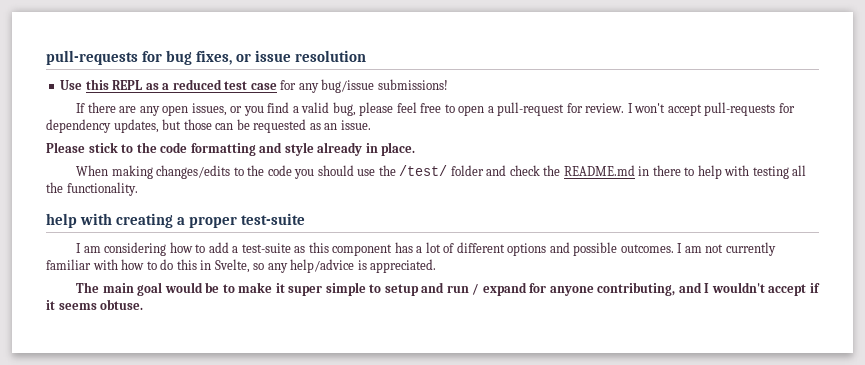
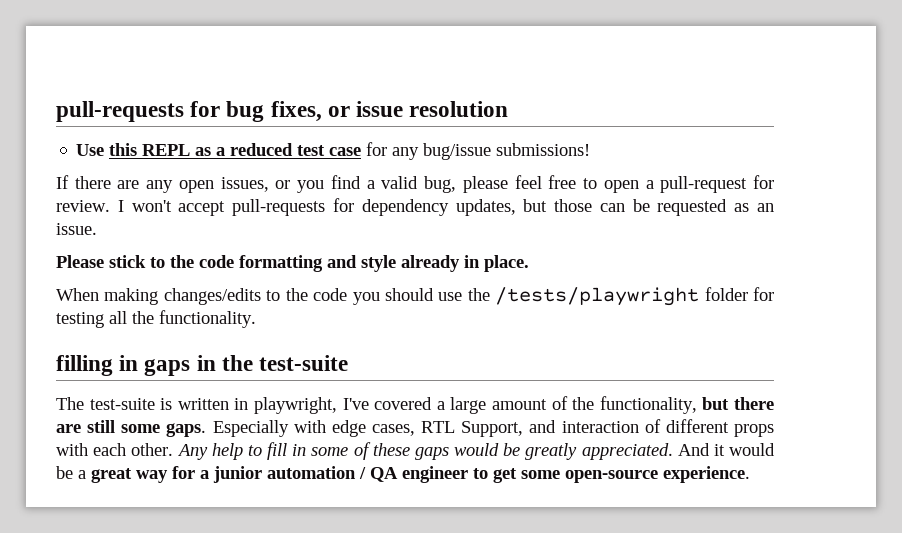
[399,165,807,179] [46,182,138,196] [46,213,306,228] [76,242,776,256] [46,259,437,273] [76,282,820,296] [46,299,144,310] /test/ folder and check the README.md in there to help with testing all the functionality. // help with creating a proper test-suite // I am considering how to add a test-suite as this component has a lot of different options and possible outcomes. I am not currently familiar with how to do this in Svelte, so any help/advice is appreciated. // The main goal would be to make it super simple to setup and run / expand for anyone contributing, and I wouldn't accept if it seems obtuse. -> [495,287,774,306] [56,310,256,328] [56,355,349,376] [56,396,775,414] [56,419,774,437] [56,442,775,460] [56,466,750,483] /tests/playwright folder for testing all the functionality. // filling in gaps in the test-suite // The test-suite is written in playwright, I've covered a large amount of the functionality, but there are still some gaps. Especially with edge cases, RTL Support, and interaction of different props with each other. Any help to fill in some of these gaps would be greatly appreciated. And it would be a great way for a junior automation / QA engineer to get some open-source experience.

